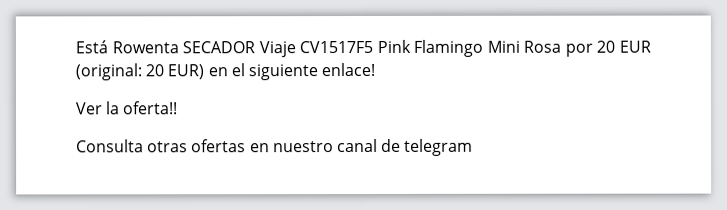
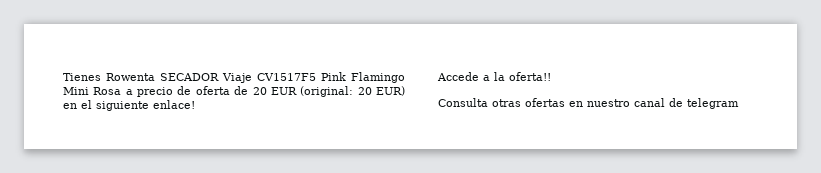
[75,40,108,54] Está -> [63,73,101,81] Tienes
[564,43,593,57] por -> [125,86,249,97] a precio de oferta de
[75,102,103,115] Ver -> [437,72,490,81] Accede a

